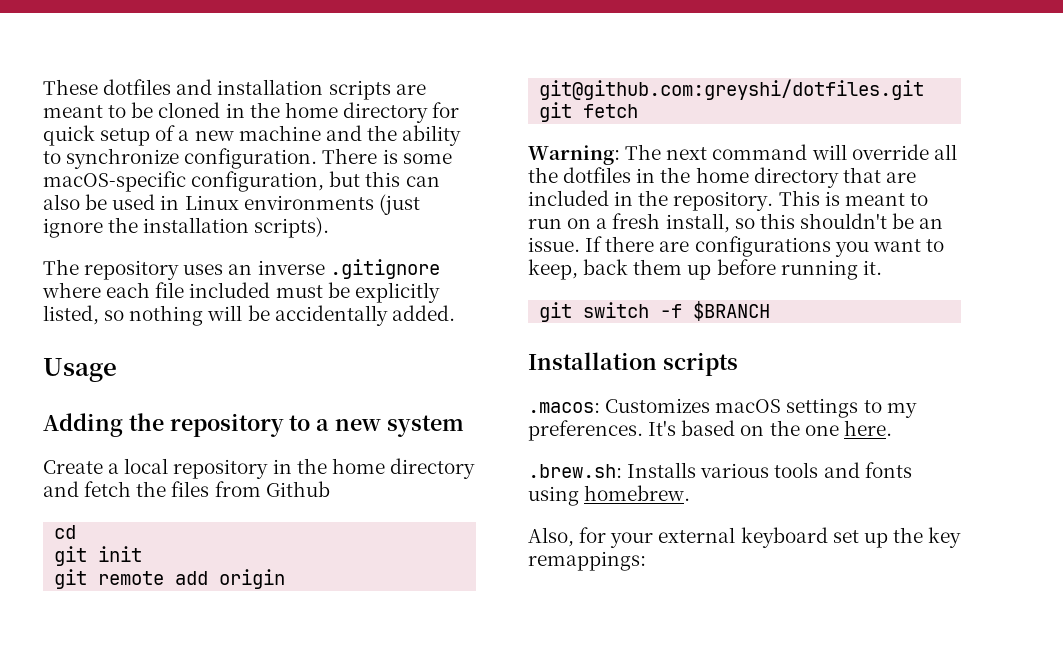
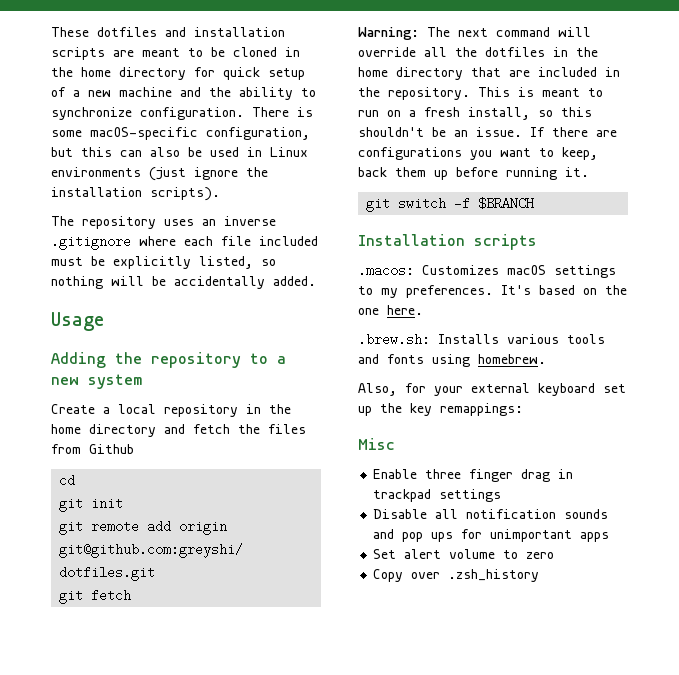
(646, 561) none -> [358,438,395,450] [373,469,574,482] [373,489,502,502] [373,509,609,519] [373,529,610,542] [373,549,555,559] [373,569,540,582] // Misc // Enable three finger drag in trackpad settings // Disable all notification sounds and pop ups for unimportant apps // Set alert volume to zero // Copy over .zsh_history

